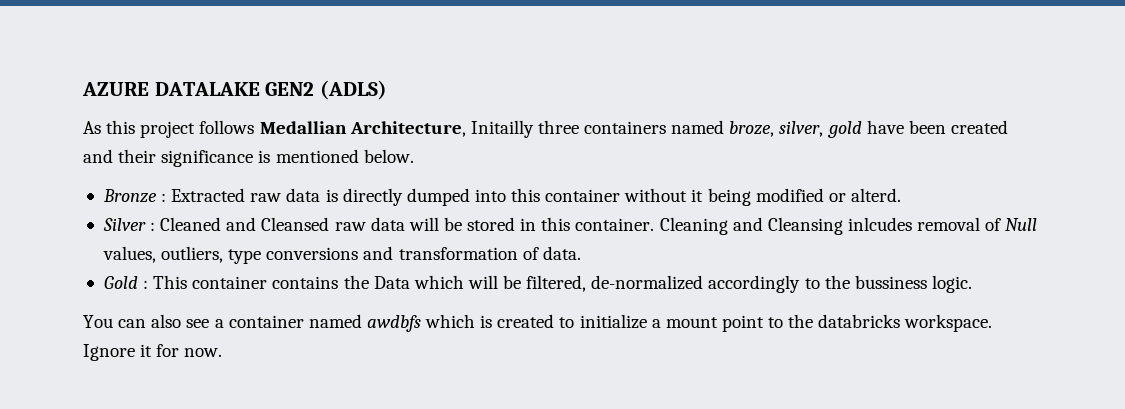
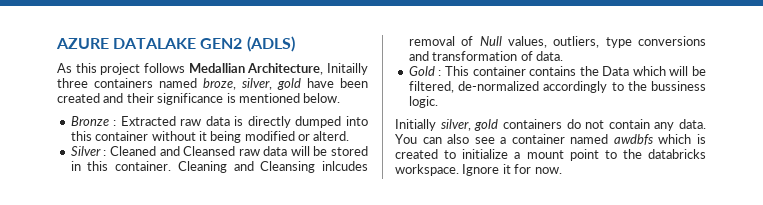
(972, 284) none -> [395,119,706,131] Initially silver, gold containers do not contain any data.

